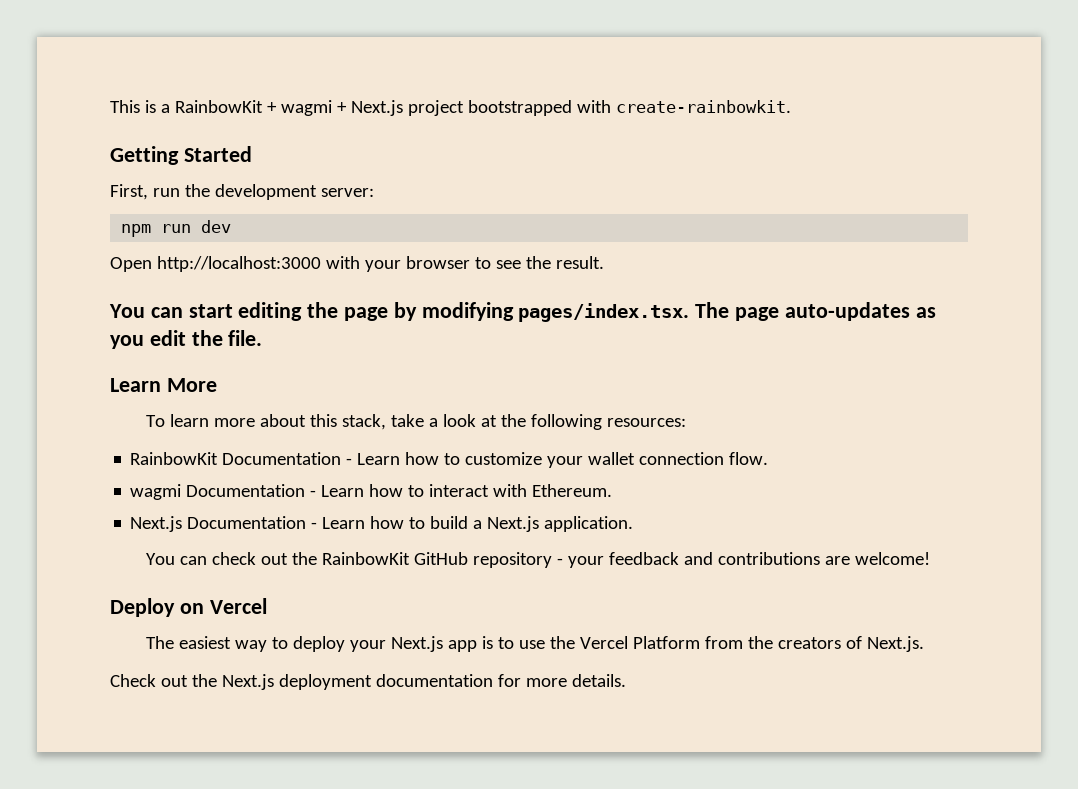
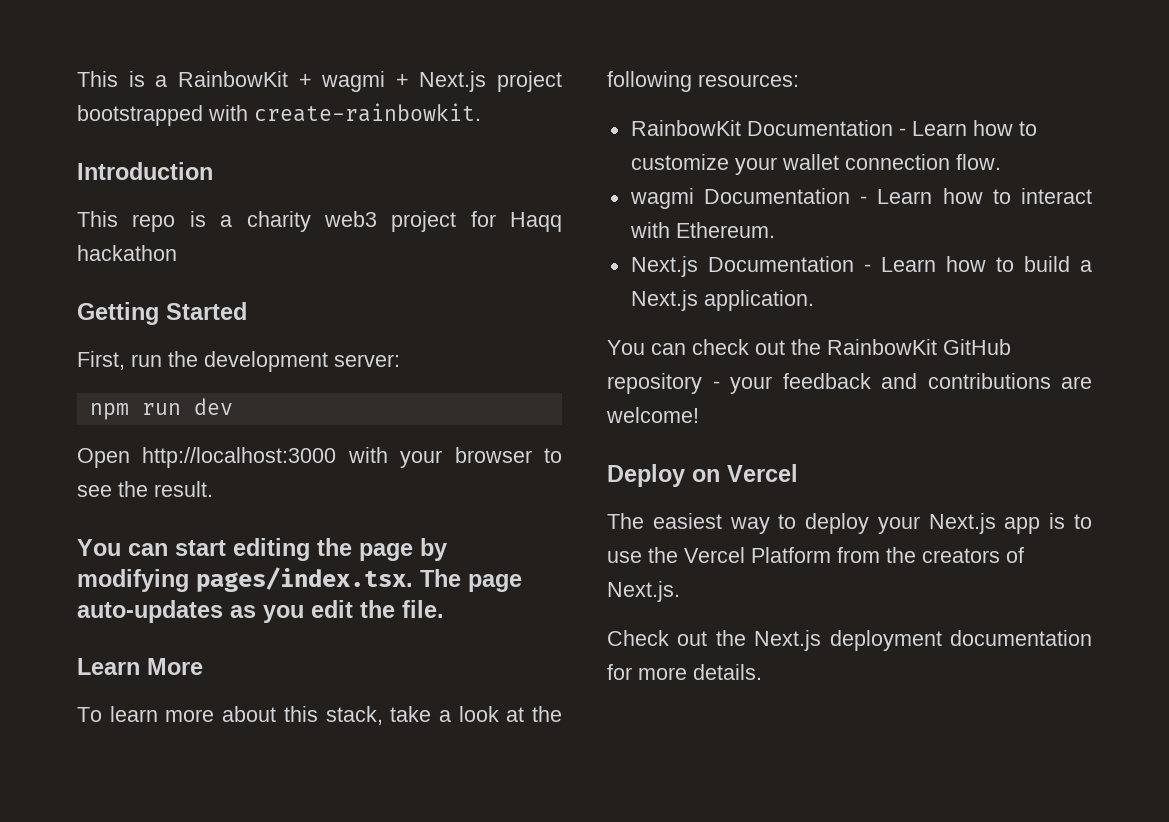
(791, 106) none -> [77,162,213,180] [77,211,562,232] [77,245,177,261] // Introduction // This repo is a charity web3 project for Haqq hackathon

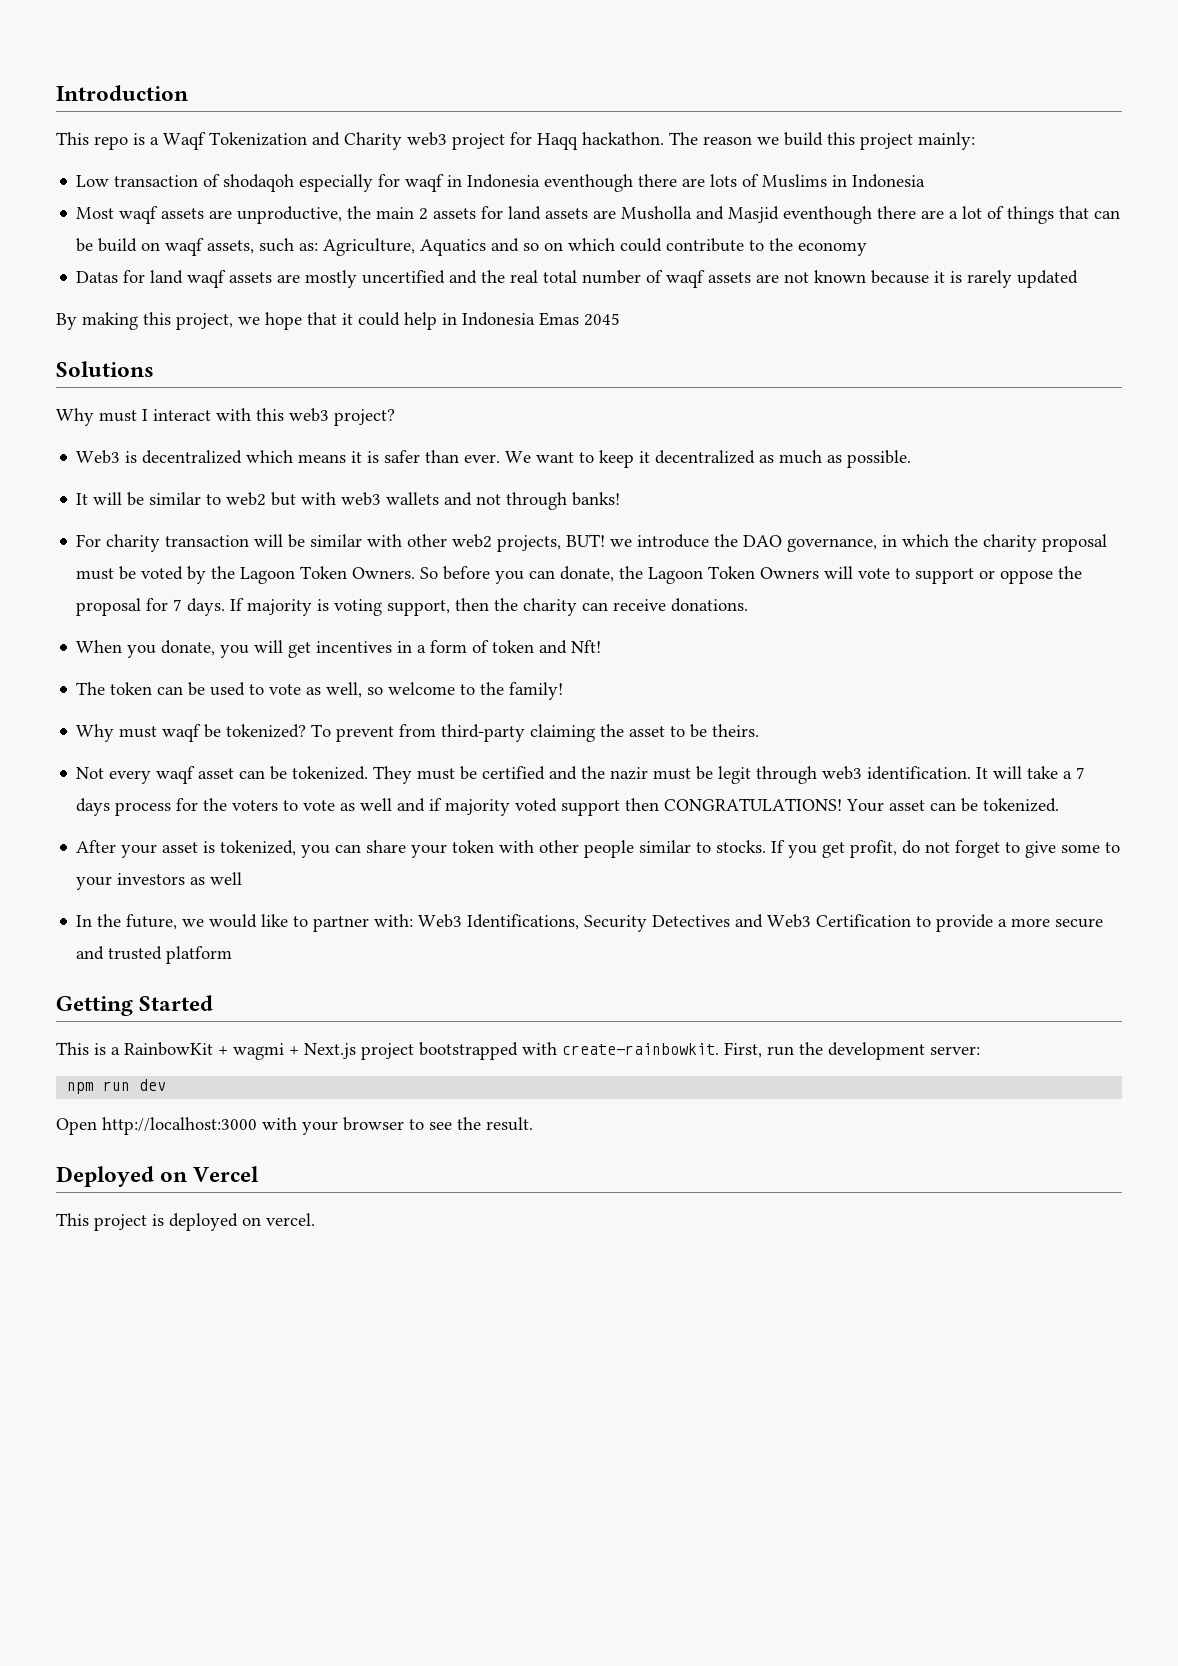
(77, 79) none -> [56,85,188,101] [56,132,975,150] [76,174,926,192] [76,206,1121,224] [76,238,868,256] [76,270,1079,288] [56,312,620,330] [56,361,154,377] [56,408,395,426] [76,450,912,468] [76,492,621,510] [76,534,1108,552] [76,566,1083,584] [76,598,749,616] [76,640,602,658] [76,682,564,700] [76,724,760,742] [76,766,1086,784] [76,798,1060,816] [76,840,1121,858] [76,872,243,890] [76,914,1104,932] [76,946,233,964] [56,995,214,1016] Introduction // This repo is a Waqf Tokenization and Charity web3 project for Haqq hackathon. The reason we build this project mainly: // Low transaction of shodaqoh especially for waqf in Indonesia eventhough there are lots of Muslims in Indonesia // Most waqf assets are unproductive, the main 2 assets for land assets are Musholla and Masjid eventhough there are a lot of things that can be build on waqf assets, such as: Agriculture, Aquatics and so on which could contribute to the economy // Datas for land waqf assets are mostly uncertified and the real total number of waqf assets are not known because it is rarely updated // By making this project, we hope that it could help in Indonesia Emas 2045 // Solutions // Why must I interact with this web3 project? // Web3 is decentralized which means it is safer than ever. We want to keep it decentralized as much as possible. // It will be similar to web2 but with web3 wallets and not through banks! // For charity transaction will be similar with other web2 projects, BUT! we introduce the DAO governance, in which the charity proposal must be voted by the Lagoon Token Owners. So before you can donate, the Lagoon Token Owners will vote to support or oppose the proposal for 7 days. If majority is voting support, then the charity can receive donations. // When you donate, you will get incentives in a form of token and Nft! // The token can be used to vote as well, so welcome to the family! // Why must waqf be tokenized? To prevent from third-party claiming the asset to be theirs. // Not every waqf asset can be tokenized. They must be certified and the nazir must be legit through web3 identification. It will take a 7 days process for the voters to vote as well and if majority voted support then CONGRATULATIONS! Your asset can be tokenized. // After your asset is tokenized, you can share your token with other people similar to stocks. If you get profit, do not forget to give some to your investors as well // In the future, we would like to partner with: Web3 Identifications, Security Detectives and Web3 Certification to provide a more secure and trusted platform // Getting Started //
[77,162,213,180] [77,211,562,232] [77,245,177,261] [77,302,247,325] // Introduction // This repo is a charity web3 project for Haqq hackathon // Getting Started // -> (719, 1049) none
[77,538,447,561] [77,567,522,592] [77,600,444,623] [77,658,203,675] [77,706,562,725] [607,71,799,92] [630,120,1037,136] [630,154,1001,175] [629,188,1092,209] [629,222,775,238] [630,256,1092,277] [630,290,814,311] [607,339,1011,355] [607,373,1092,394] [606,407,699,423] [607,464,798,487] [607,513,1092,534] [607,547,1024,563] [607,581,680,602] [607,630,1092,651] [607,664,762,680] You can start editing the page by modifying pages/index.tsx. The page auto-updates as you edit the file. // Learn More // To learn more about this stack, take a look at the following resources: // RainbowKit Documentation - Learn how to customize your wallet connection flow. // wagmi Documentation - Learn how to interact with Ethereum. // Next.js Documentation - Learn how to build a Next.js application. // You can check out the RainbowKit GitHub repository - your feedback and contributions are welcome! // Deploy on Vercel // The easiest way to deploy your Next.js app is to use the Vercel Platform from the creators of Next.js. // Check out the Next.js deployment documentation for more details. -> [56,1166,260,1187] [56,1213,315,1231] Deployed on Vercel // This project is deployed on vercel.

